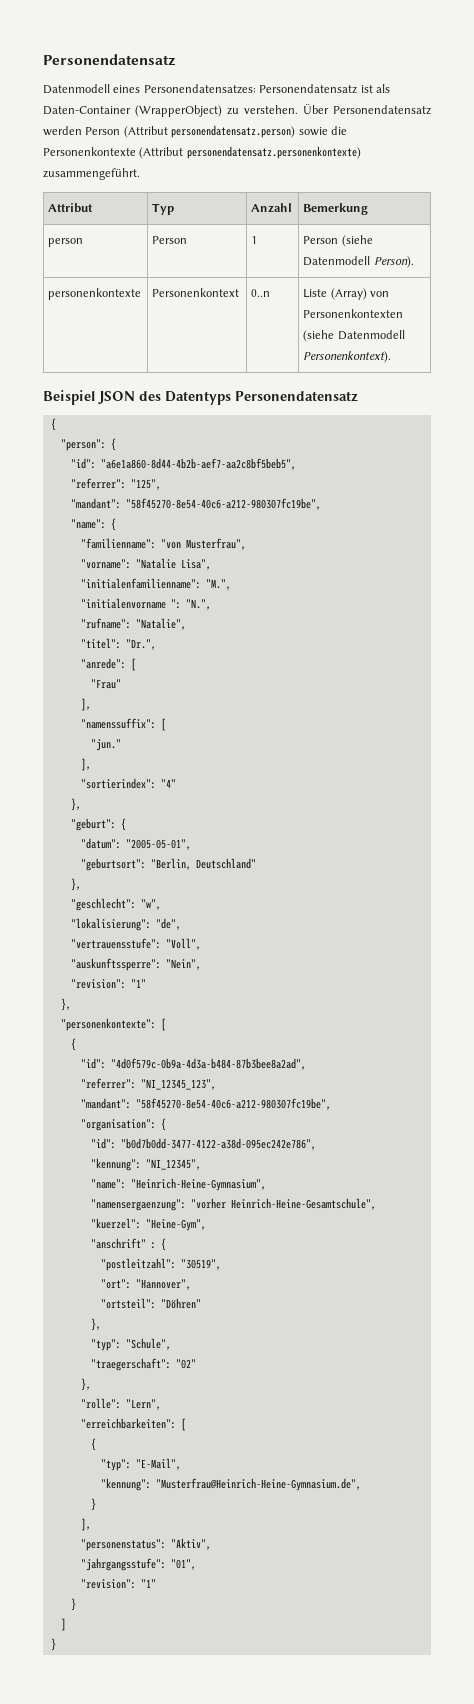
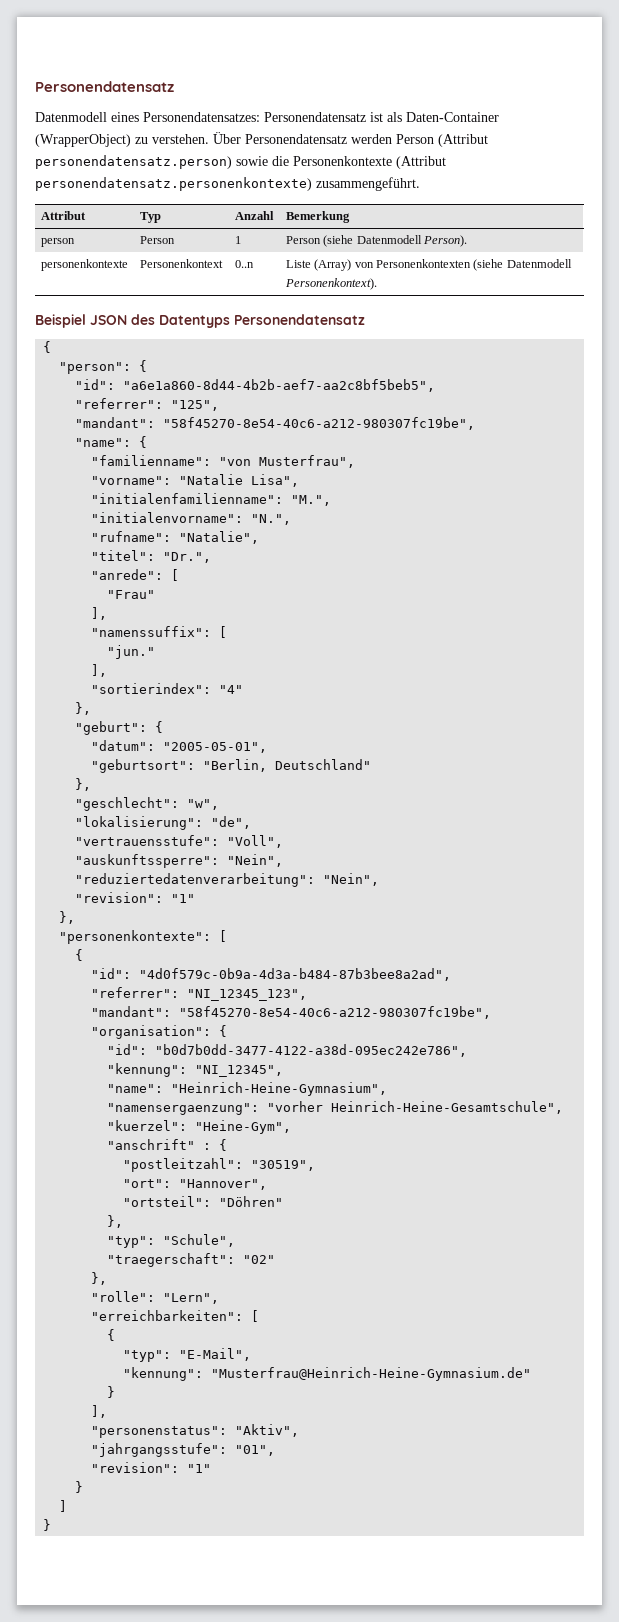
[80,598,181,609] "initialenvorname ": -> [91,512,244,523] "initialenvorname":
(201, 964) none -> [75,873,380,887] // "reduziertedatenverarbeitung": "Nein",
[155,1478,361,1491] "Musterfrau@Heinrich-Heine-Gymnasium.de", -> [211,1367,532,1381] "Musterfrau@Heinrich-Heine-Gymnasium.de"

